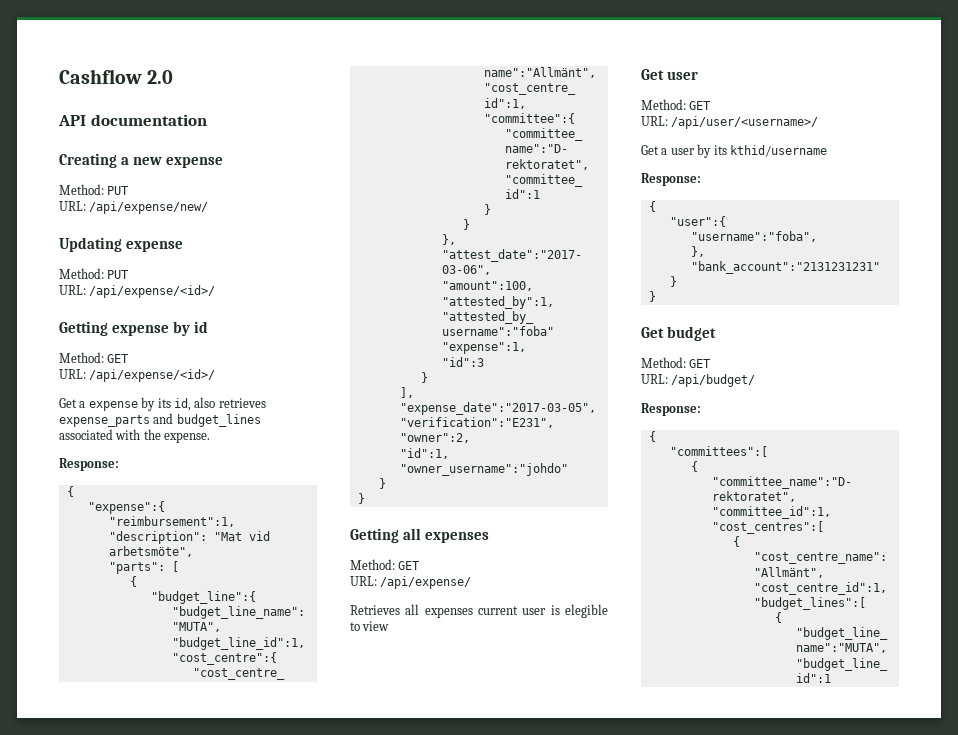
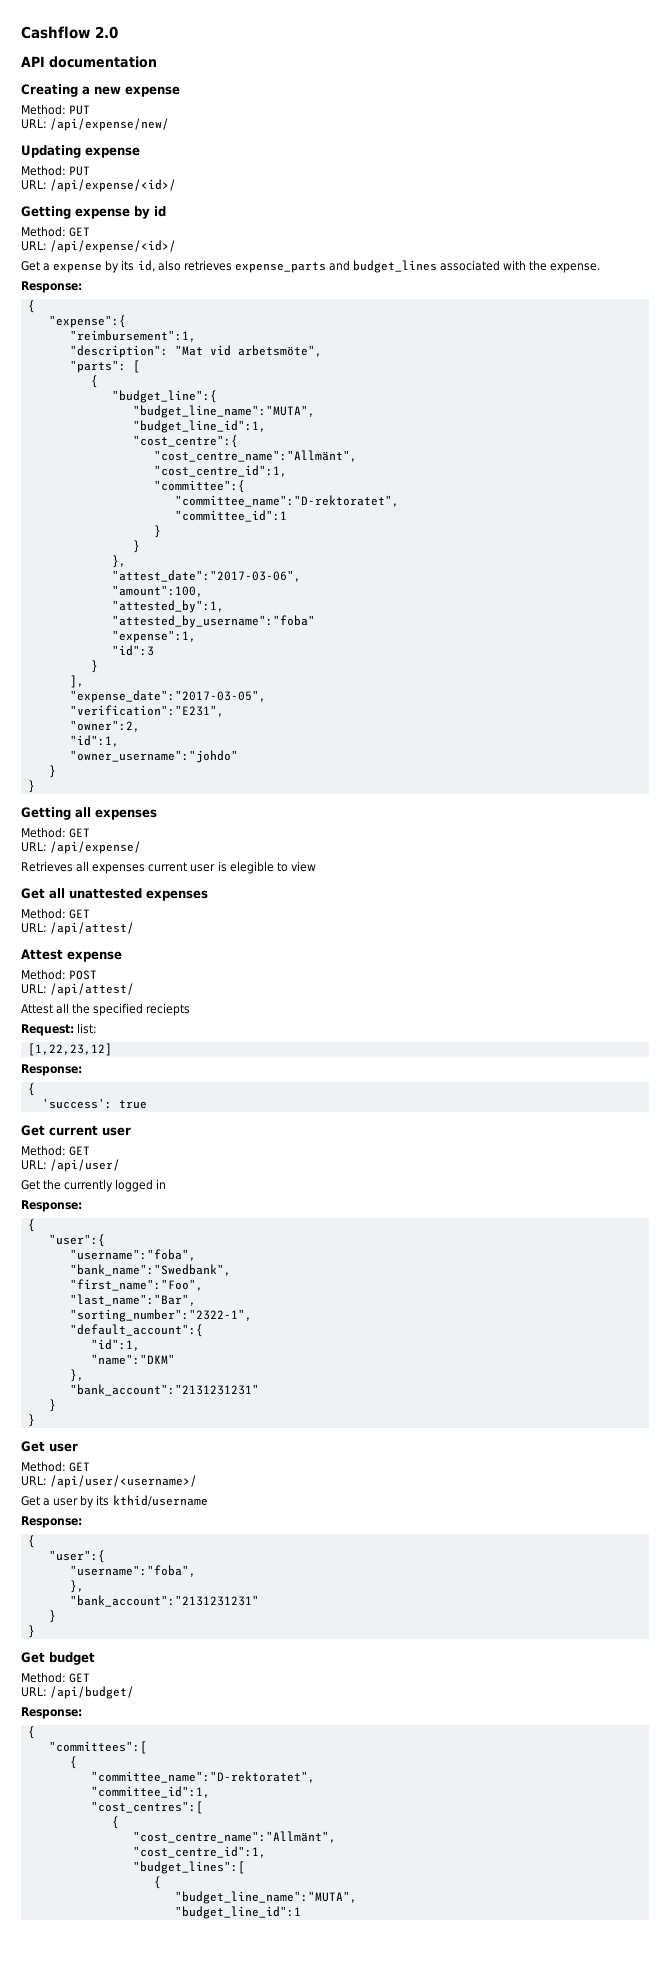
(390, 626) none -> [21,888,208,901] [21,908,91,919] [21,922,135,935] [21,949,122,962] [21,969,98,980] [21,983,135,996] [21,1003,191,1016] [21,1023,98,1036] [27,1043,112,1056] [21,1064,82,1076] [27,1083,35,1096] [41,1098,147,1109] [21,1125,131,1136] [21,1145,91,1156] [21,1159,121,1172] [21,1179,167,1192] [21,1200,82,1212] [27,1219,35,1232] [48,1234,105,1247] [69,1249,196,1261] [69,1264,231,1276] [69,1279,203,1291] [69,1294,196,1306] [69,1309,252,1322] [69,1324,203,1337] [90,1339,140,1351] [90,1354,175,1365] [69,1369,84,1382] [69,1384,259,1396] [48,1399,56,1412] [27,1414,35,1427] // Get all unattested expenses // Method: GET // URL: /api/attest/ // Attest expense // Method: POST // URL: /api/attest/ // Attest all the specified reciepts // Request: list: // [1,22,23,12] // Response: // { // 'success': true // Get current user // Method: GET // URL: /api/user/ // Get the currently logged in // Response: // { // "user":{ // "username":"foba", // "bank_name":"Swedbank", // "first_name":"Foo", // "last_name":"Bar", // "sorting_number":"2322-1", // "default_account":{ // "id":1, // "name":"DKM" // }, // "bank_account":"2131231231" // } // }

